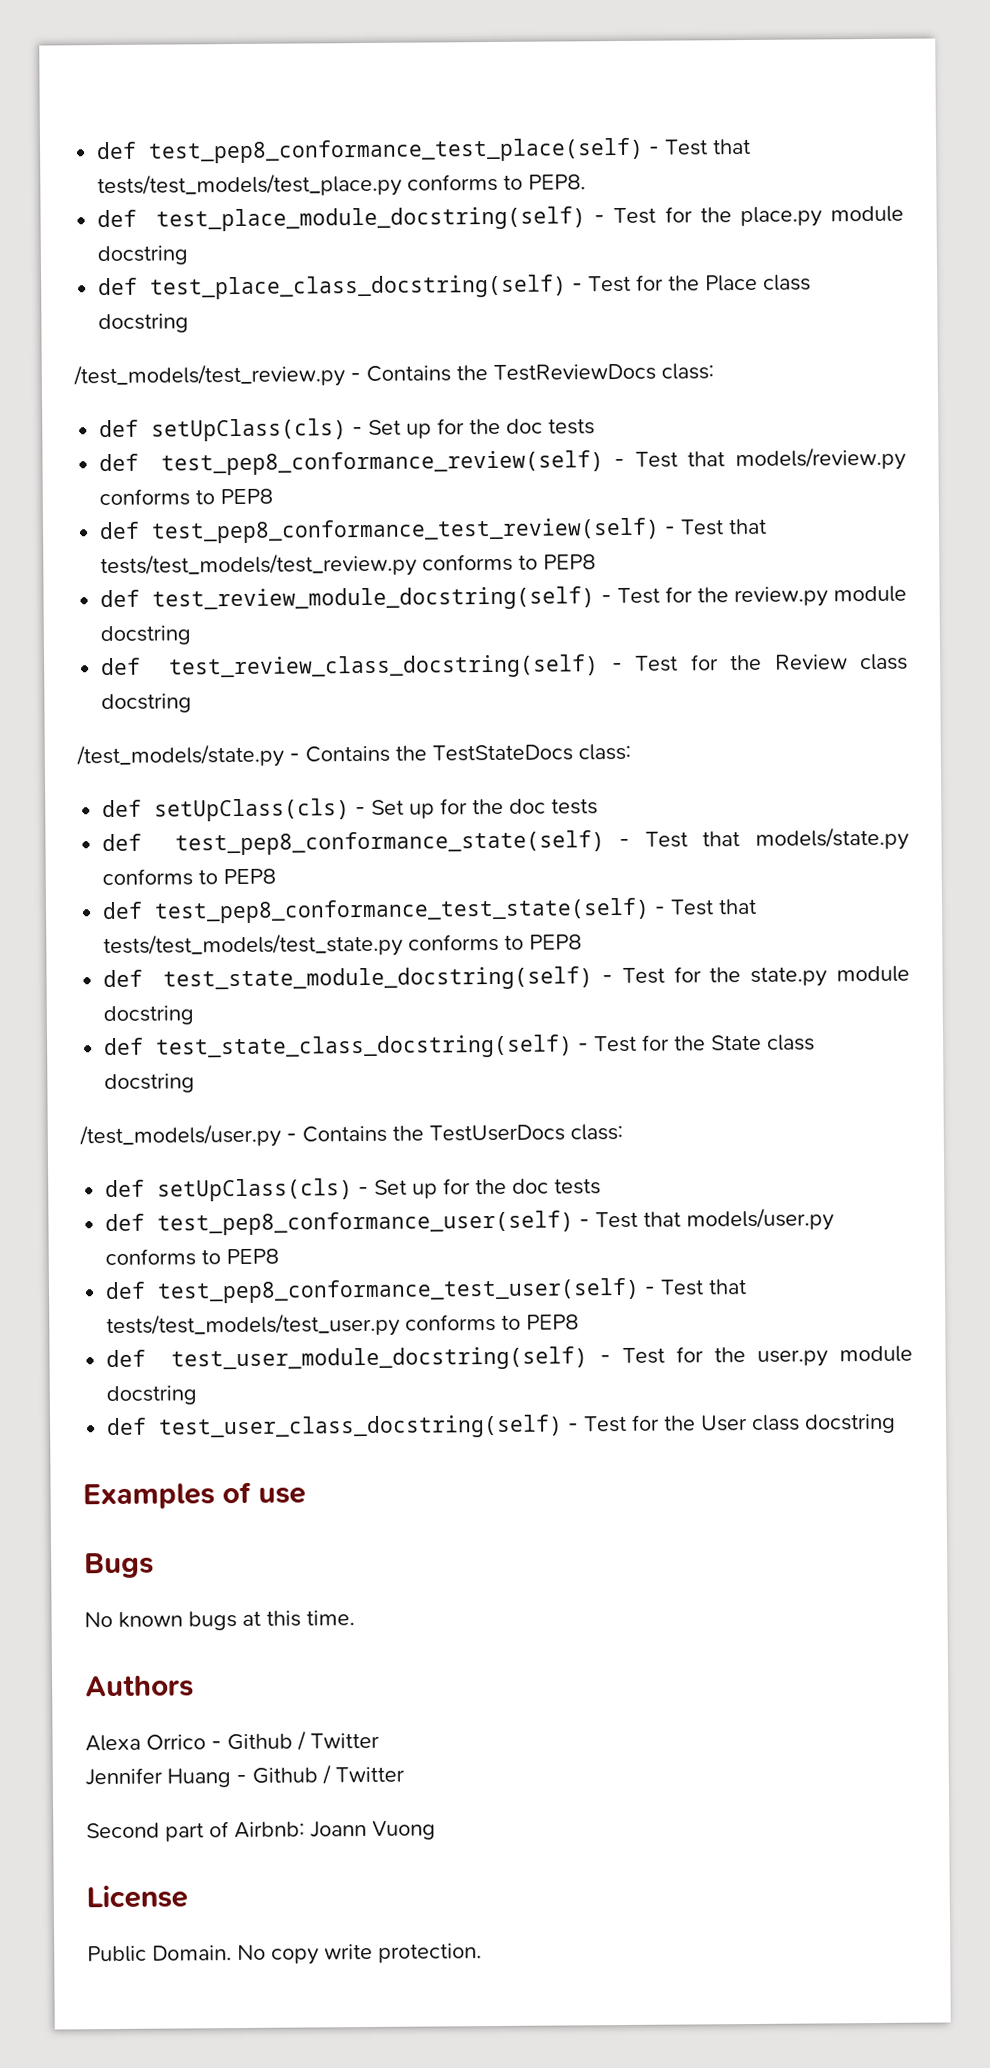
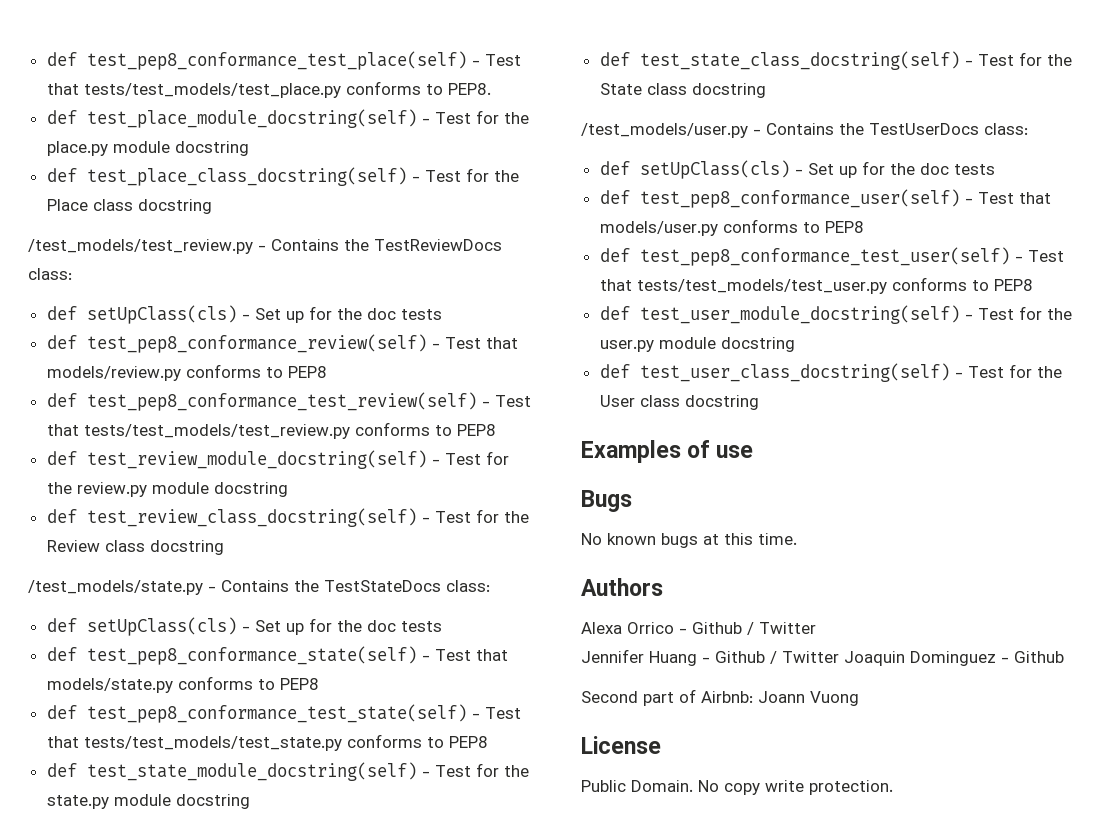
(405, 1774) none -> [844,651,1064,666] Joaquin Dominguez - Github

